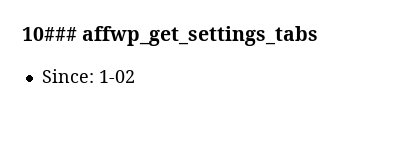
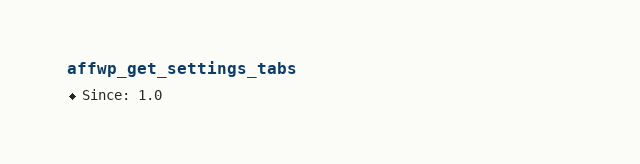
[22,27,77,41] 10### -> (67, 69) none
[98,70,135,83] 1-02 -> [137,90,162,100] 1.0

